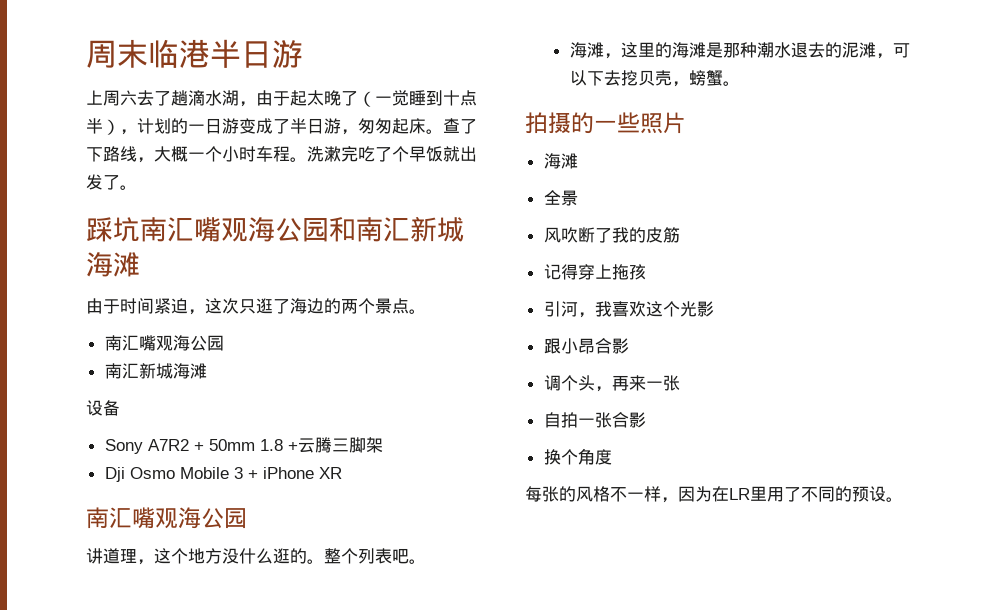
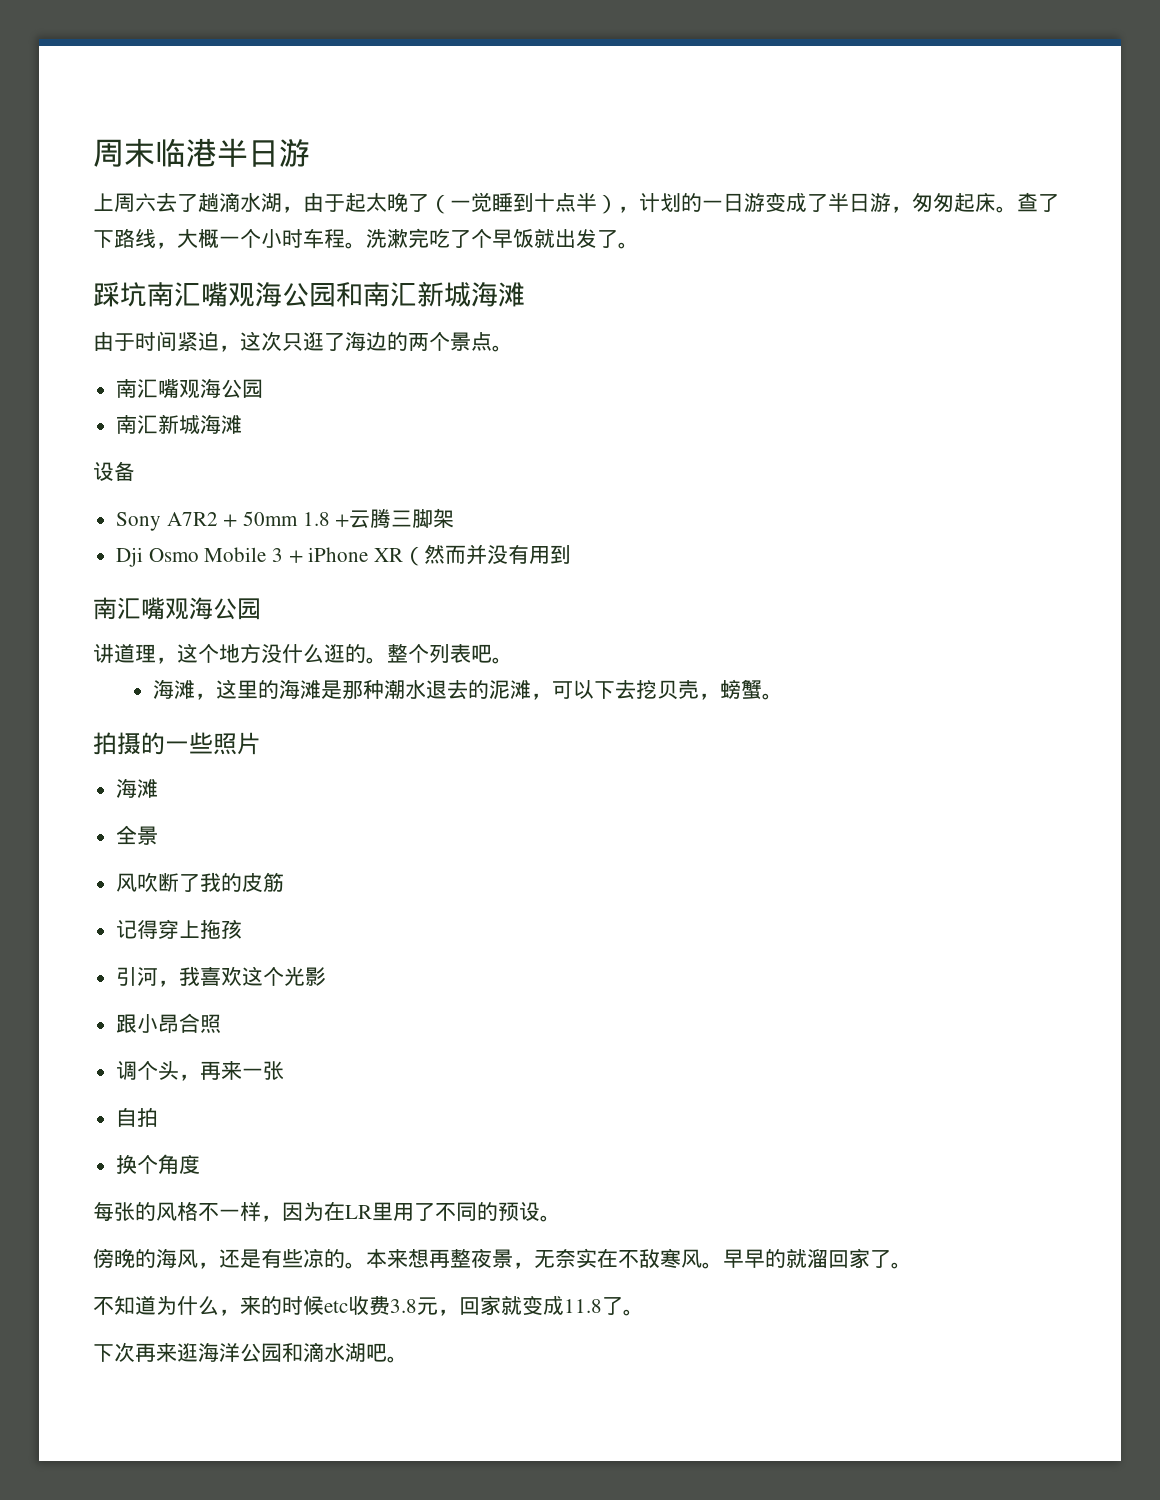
(342, 473) none -> [403,544,572,566] （然而并没有用到
[611,338,629,354] 影 -> [200,1014,222,1033] 照
[577,412,646,428] 一张合影 -> (159, 1117) none
(903, 499) none -> [93,1248,912,1269] [93,1295,644,1316] [93,1342,408,1363] // 傍晚的海风，还是有些凉的。本来想再整夜景，无奈实在不敌寒风。早早的就溜回家了。 // 不知道为什么，来的时候etc收费3.8元，回家就变成11.8了。 // 下次再来逛海洋公园和滴水湖吧。

